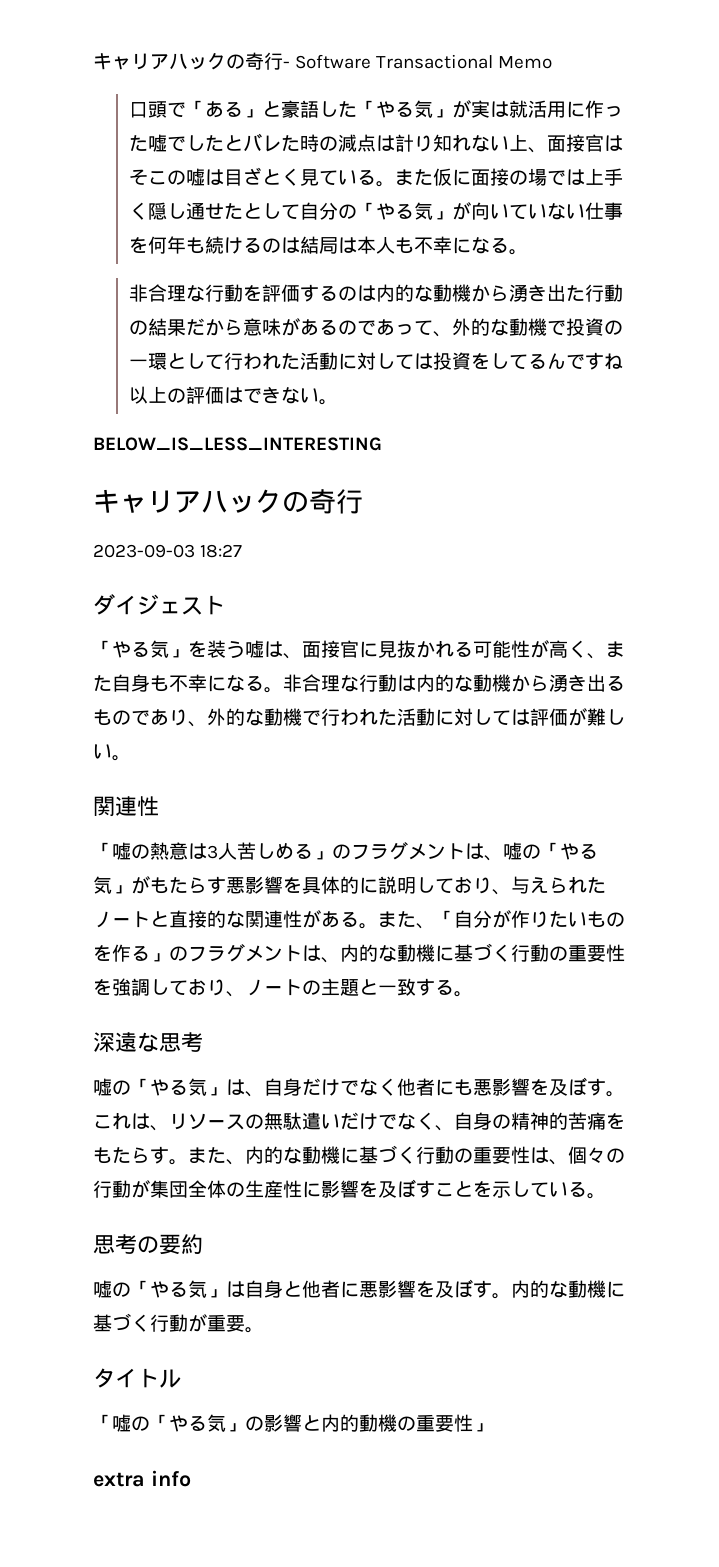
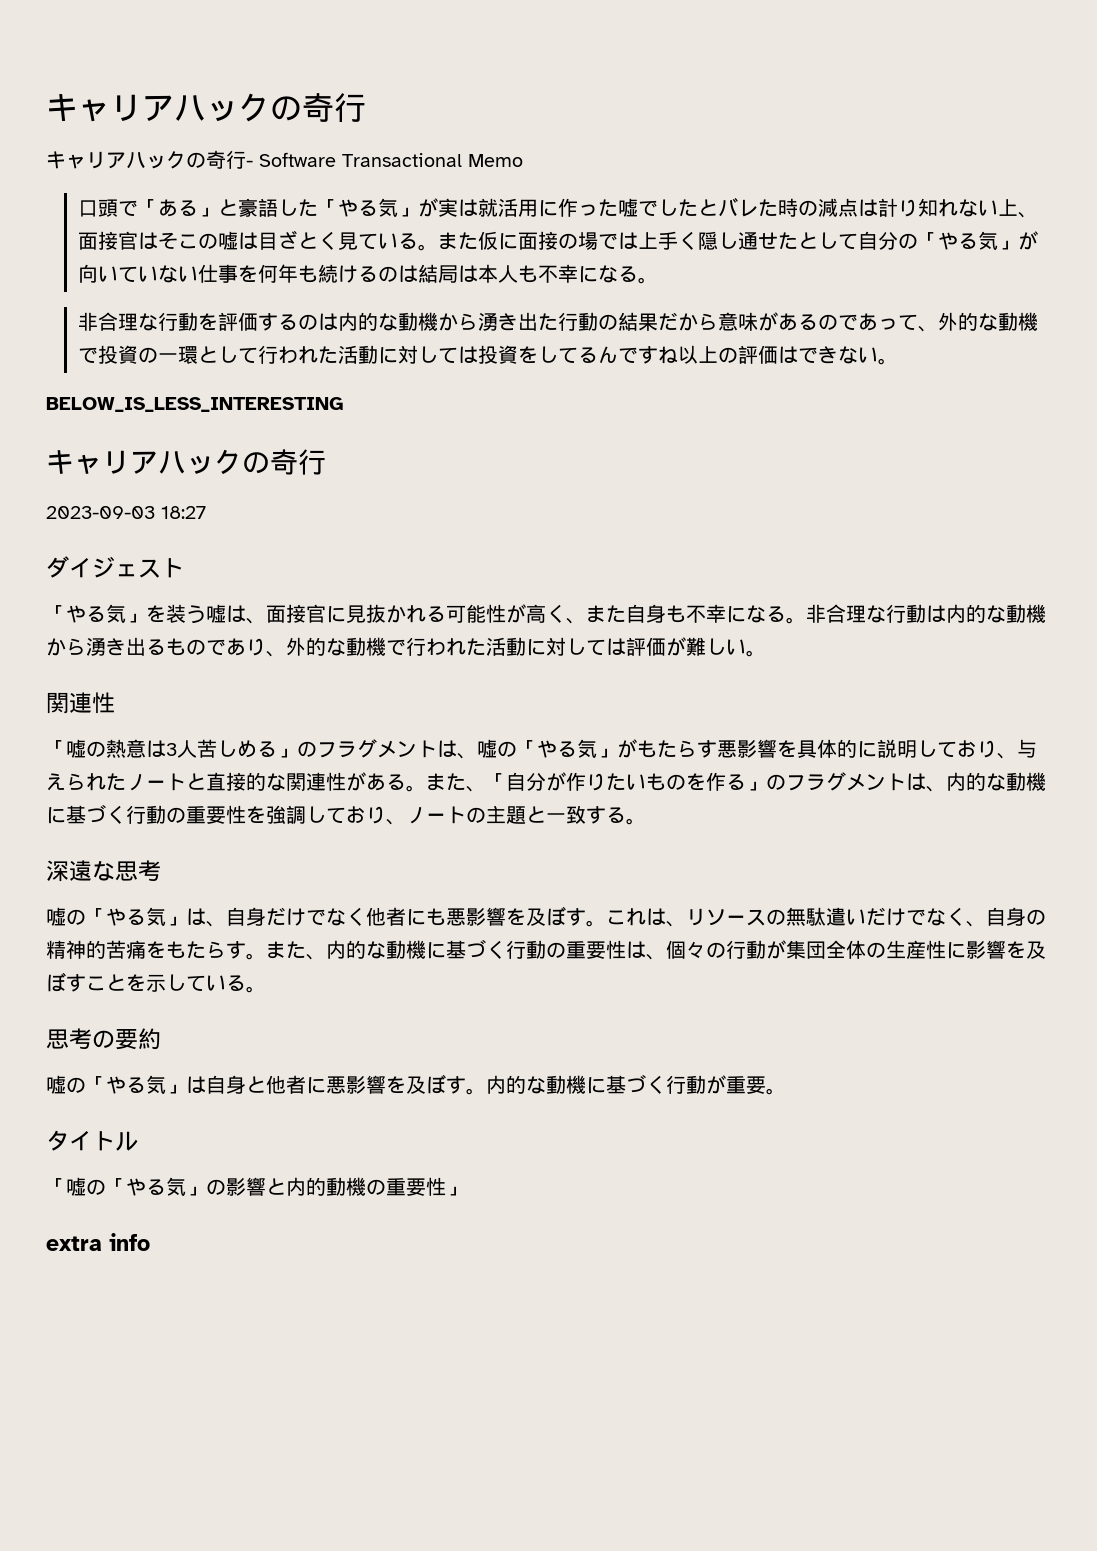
[93,52,283,70] キャリアハックの奇行 -> [46,93,366,122] [46,150,246,169] キャリアハックの奇行 // キャリアハックの奇行

